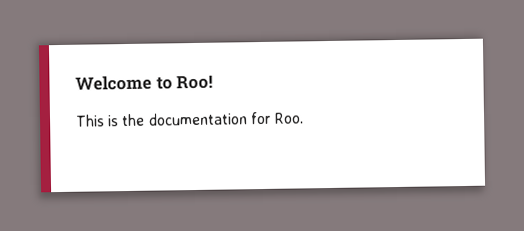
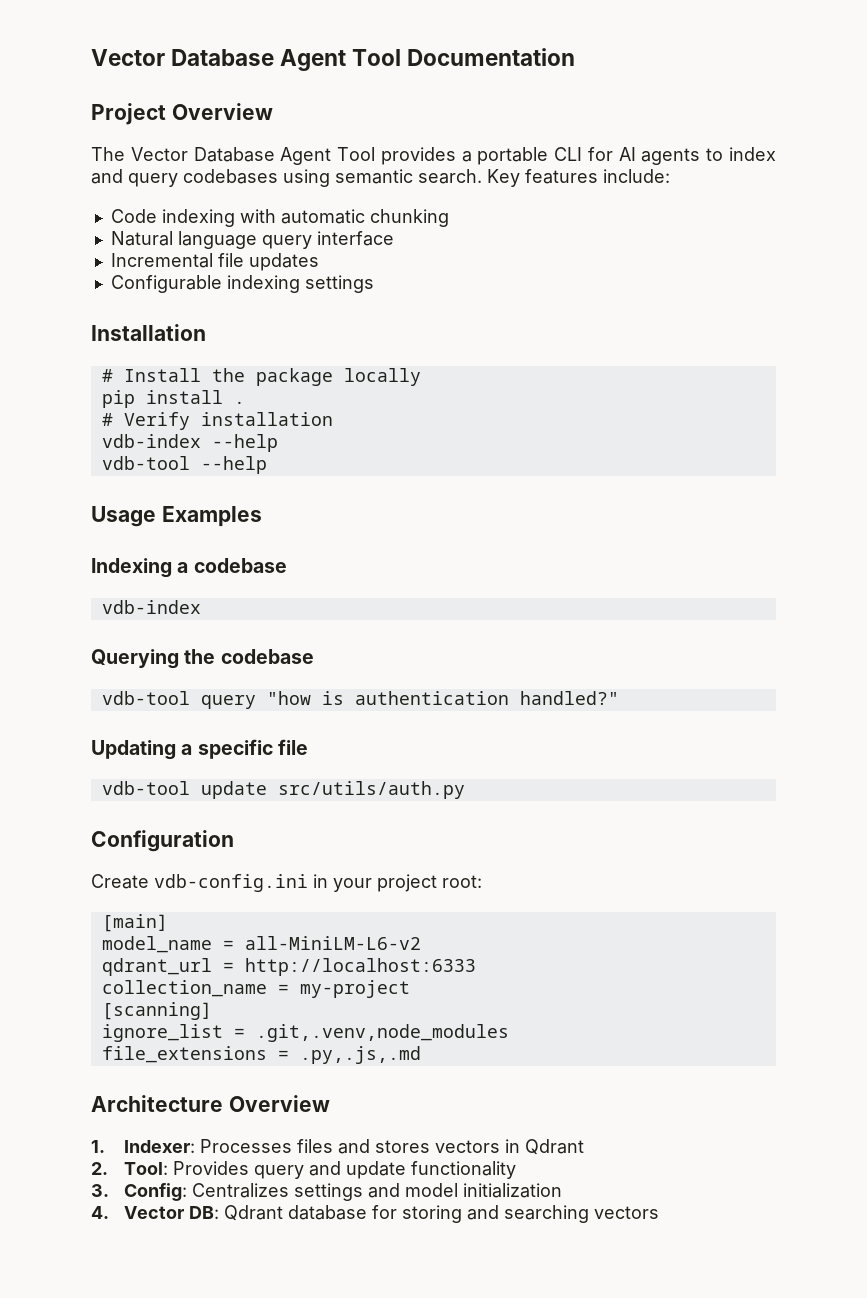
[75,74,214,91] [75,111,304,127] Welcome to Roo! // This is the documentation for Roo. -> [91,48,576,71] [91,103,273,125] [91,147,776,165] [91,169,670,187] [110,209,449,227] [110,231,394,249] [110,253,319,271] [110,275,374,293] [91,324,206,341] [101,368,421,386] [101,390,245,408] [101,412,333,430] [101,434,278,452] [101,456,267,474] [91,506,262,527] [91,558,287,578] [101,600,201,614] [91,649,314,669] [101,691,619,709] [91,739,308,760] [101,781,465,799] [91,830,234,852] [91,874,482,892] [101,914,168,932] [101,936,421,953] [101,958,476,976] [101,980,410,998] [101,1002,212,1020] [101,1024,509,1042] [101,1046,421,1064] [91,1095,330,1112] [91,1139,584,1155] [91,1161,516,1179] [91,1183,562,1201] [91,1205,659,1223] Vector Database Agent Tool Documentation // Project Overview // The Vector Database Agent Tool provides a portable CLI for AI agents to index and query codebases using semantic search. Key features include: // Code indexing with automatic chunking // Natural language query interface // Incremental file updates // Configurable indexing settings // Installation // # Install the package locally // pip install . // # Verify installation // vdb-index --help // vdb-tool --help // Usage Examples // Indexing a codebase // vdb-index // Querying the codebase // vdb-tool query "how is authentication handled?" // Updating a specific file // vdb-tool update src/utils/auth.py // Configuration // Create vdb-config.ini in your project root: // [main] // model_name = all-MiniLM-L6-v2 // qdrant_url = http://localhost:6333 // collection_name = my-project // [scanning] // ignore_list = .git,.venv,node_modules // file_extensions = .py,.js,.md // Architecture Overview // 1. Indexer: Processes files and stores vectors in Qdrant // 2. Tool: Provides query and update functionality // 3. Config: Centralizes settings and model initialization // 4. Vector DB: Qdrant database for storing and searching vectors

